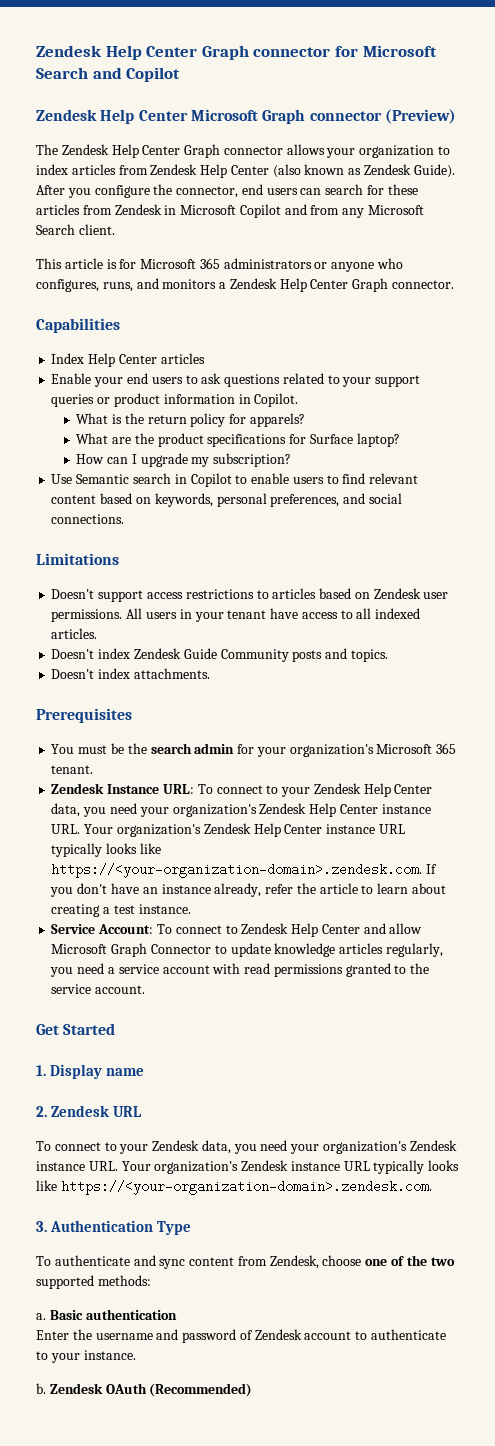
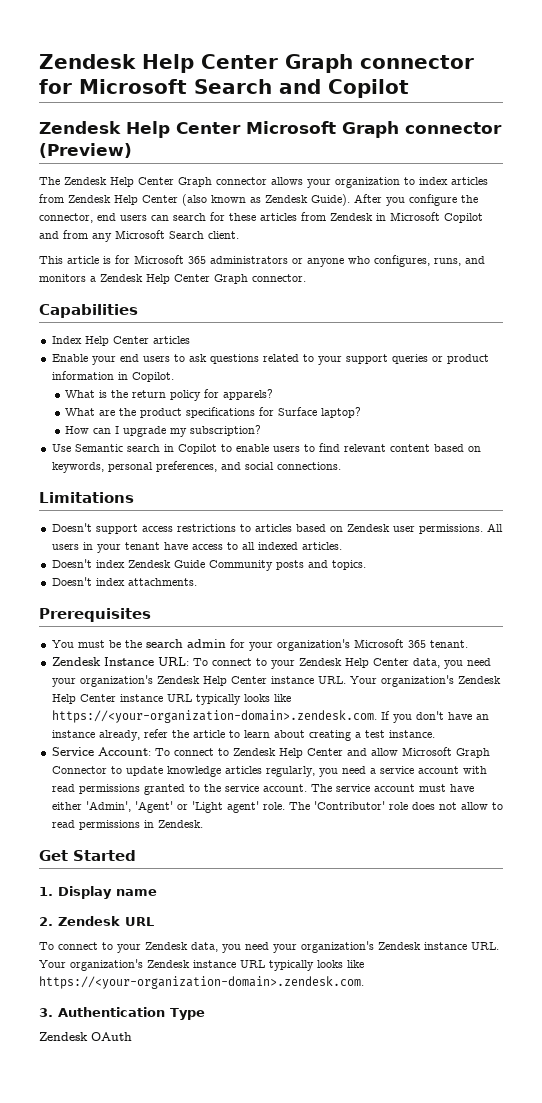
(146, 989) none -> [310,784,474,792] [51,801,503,813] [51,820,203,830] The service account must have either 'Admin', 'Agent' or 'Light agent' role. The 'Contributor' role does not allow to read permissions in Zendesk.
[36,1255,455,1269] [36,1275,151,1289] [36,1309,177,1320] [36,1329,447,1343] [36,1350,136,1363] [36,1383,46,1394] To authenticate and sync content from Zendesk, choose one of the two supported methods: // a. Basic authentication // Enter the username and password of Zendesk account to authenticate to your instance. // b. -> (205, 1014) none
[149,1383,253,1397] (Recommended) -> (132, 1036) none

